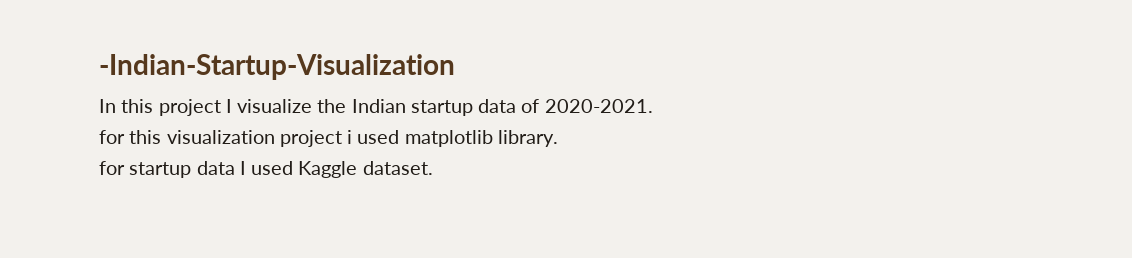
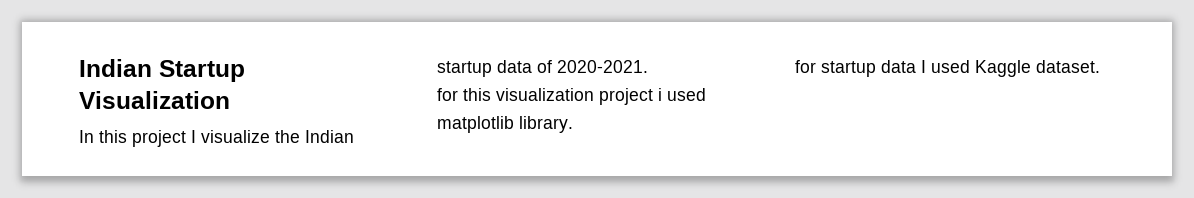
[99,54,455,80] -Indian-Startup-Visualization -> [79,59,245,82] [79,91,230,109] Indian Startup Visualization

